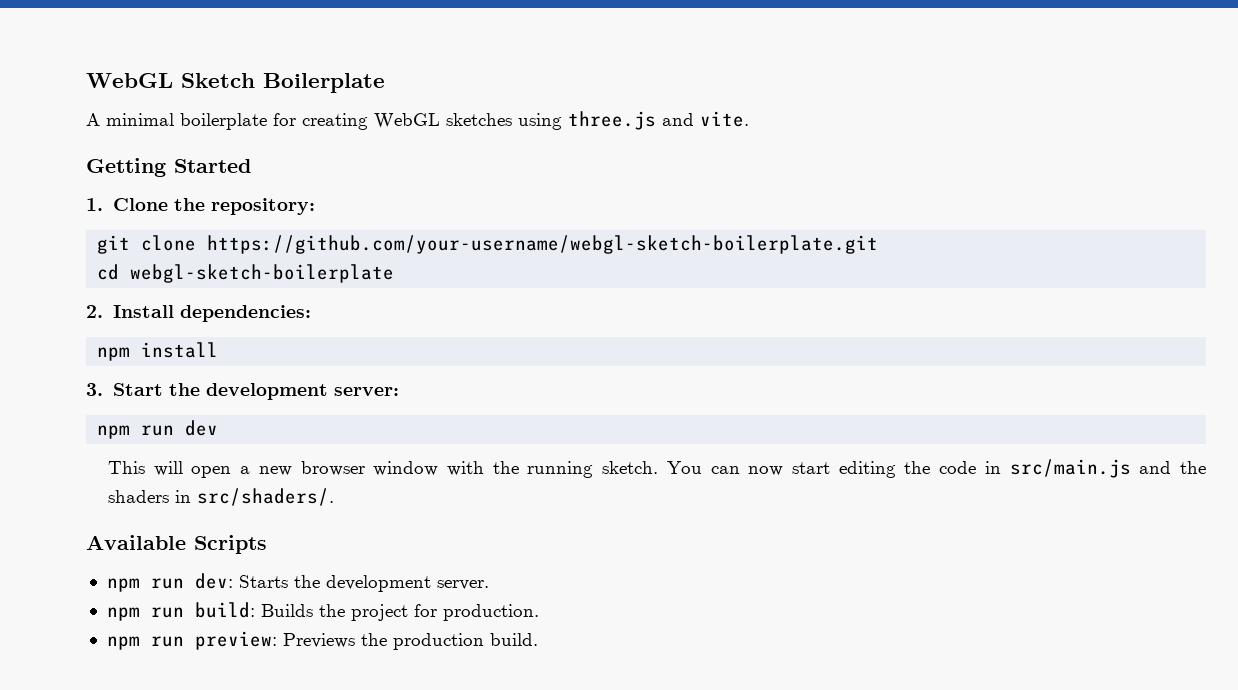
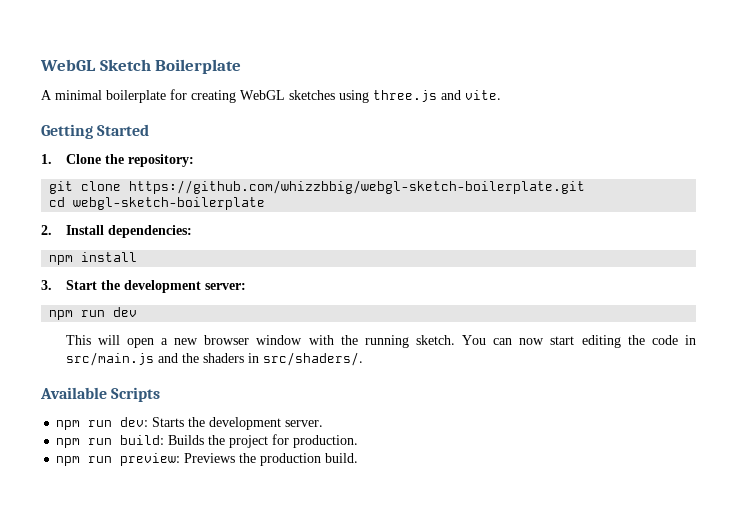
[207,235,879,254] https://github.com/your-username/webgl-sketch-boilerplate.git -> [129,180,586,194] https://github.com/whizzbbig/webgl-sketch-boilerplate.git

